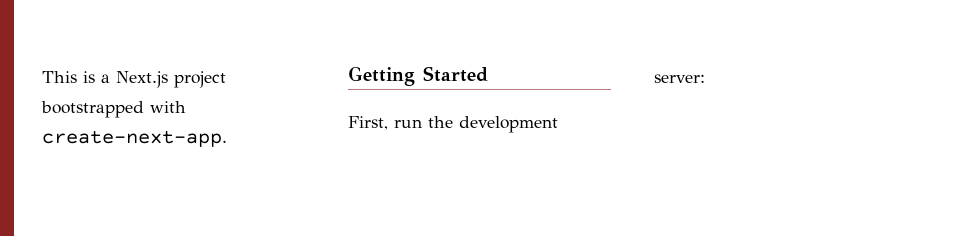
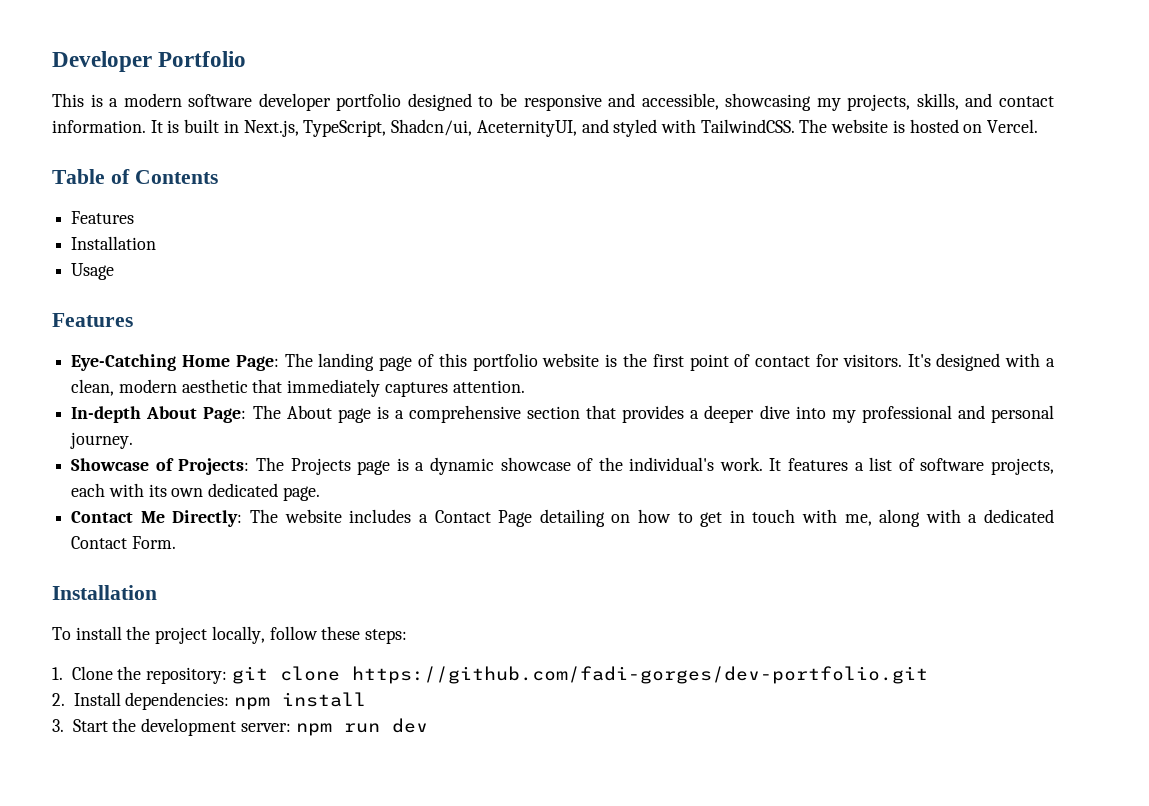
(42, 77) none -> [52,51,247,72] Developer Portfolio //
[116,71,226,88] [41,101,186,118] [42,130,227,147] [348,66,488,86] [348,116,558,133] [654,74,705,83] Next.js project bootstrapped with create-next-app. // Getting Started // First, run the development server: -> [123,93,1054,111] [52,119,1039,137] [52,169,218,184] [71,211,135,224] [71,236,157,250] [71,263,115,280] [52,313,133,327] [71,353,1055,371] [71,379,525,397] [71,405,1055,423] [70,432,134,449] [71,457,1054,475] [71,483,320,501] [71,509,1055,527] [71,536,176,549] [52,585,157,600] [52,626,408,644] [52,666,928,684] [52,692,367,710] [52,718,428,736] modern software developer portfolio designed to be responsive and accessible, showcasing my projects, skills, and contact information. It is built in Next.js, TypeScript, Shadcn/ui, AceternityUI, and styled with TailwindCSS. The website is hosted on Vercel. // Table of Contents // Features // Installation // Usage // Features // Eye-Catching Home Page: The landing page of this portfolio website is the first point of contact for visitors. It's designed with a clean, modern aesthetic that immediately captures attention. // In-depth About Page: The About page is a comprehensive section that provides a deeper dive into my professional and personal journey. // Showcase of Projects: The Projects page is a dynamic showcase of the individual's work. It features a list of software projects, each with its own dedicated page. // Contact Me Directly: The website includes a Contact Page detailing on how to get in touch with me, along with a dedicated Contact Form. // Installation // To install the project locally, follow these steps: // 1. Clone the repository: git clone https://github.com/fadi-gorges/dev-portfolio.git // 2. Install dependencies: npm install // 3. Start the development server: npm run dev

